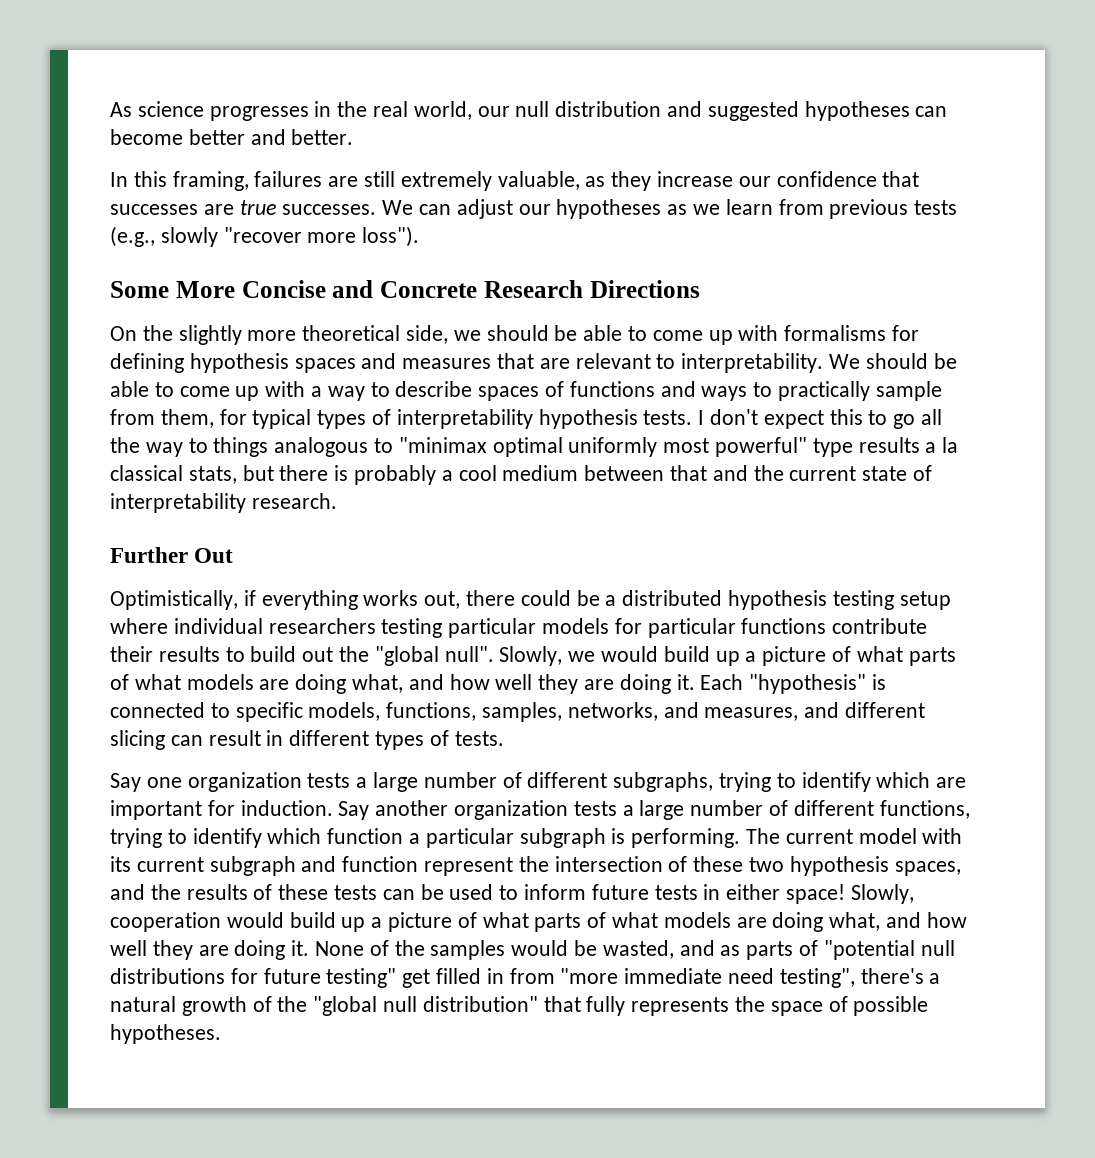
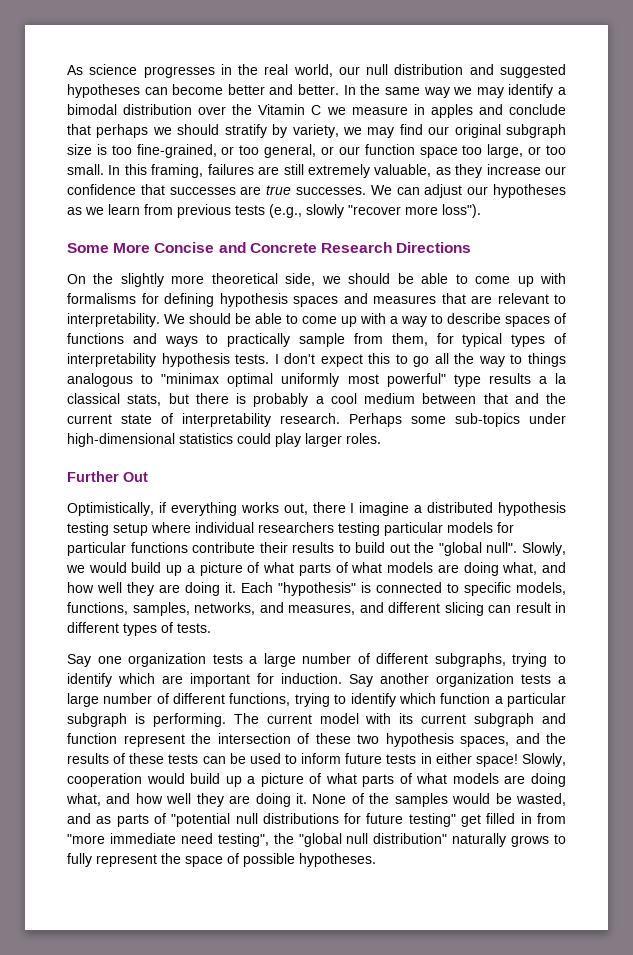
(354, 137) // -> [343,84,567,98] [67,104,566,118] [67,124,567,138] [67,144,566,158] [67,164,104,175] In the same way we may identify a bimodal distribution over the Vitamin C we measure in apples and conclude that perhaps we should stratify by variety, we may find our original subgraph size is too fine-grained, or too general, or our function space too large, or too small.
(337, 501) none -> [349,413,566,427] [67,433,381,447] Perhaps some sub-topics under high-dimensional statistics could play larger roles.
[520,590,600,606] could be -> [350,502,410,516] I imagine
[860,968,941,984] [110,996,730,1016] there's a natural growth of the "global null distribution" that fully represents -> [273,833,566,847] [67,853,157,867] the "global null distribution" naturally grows to fully represent

